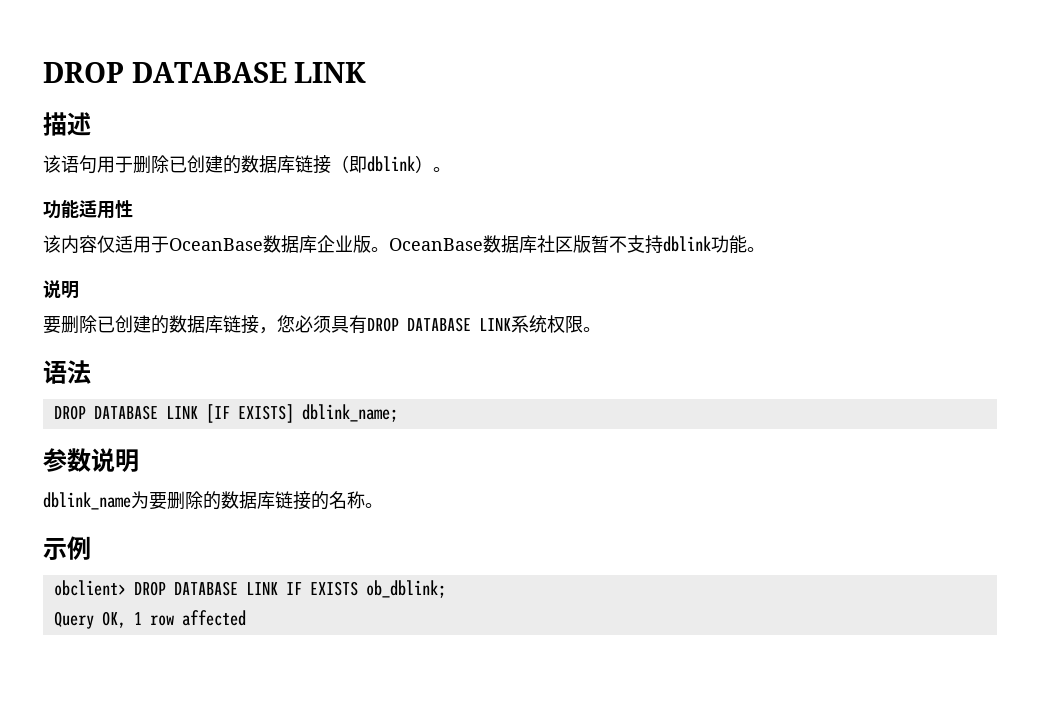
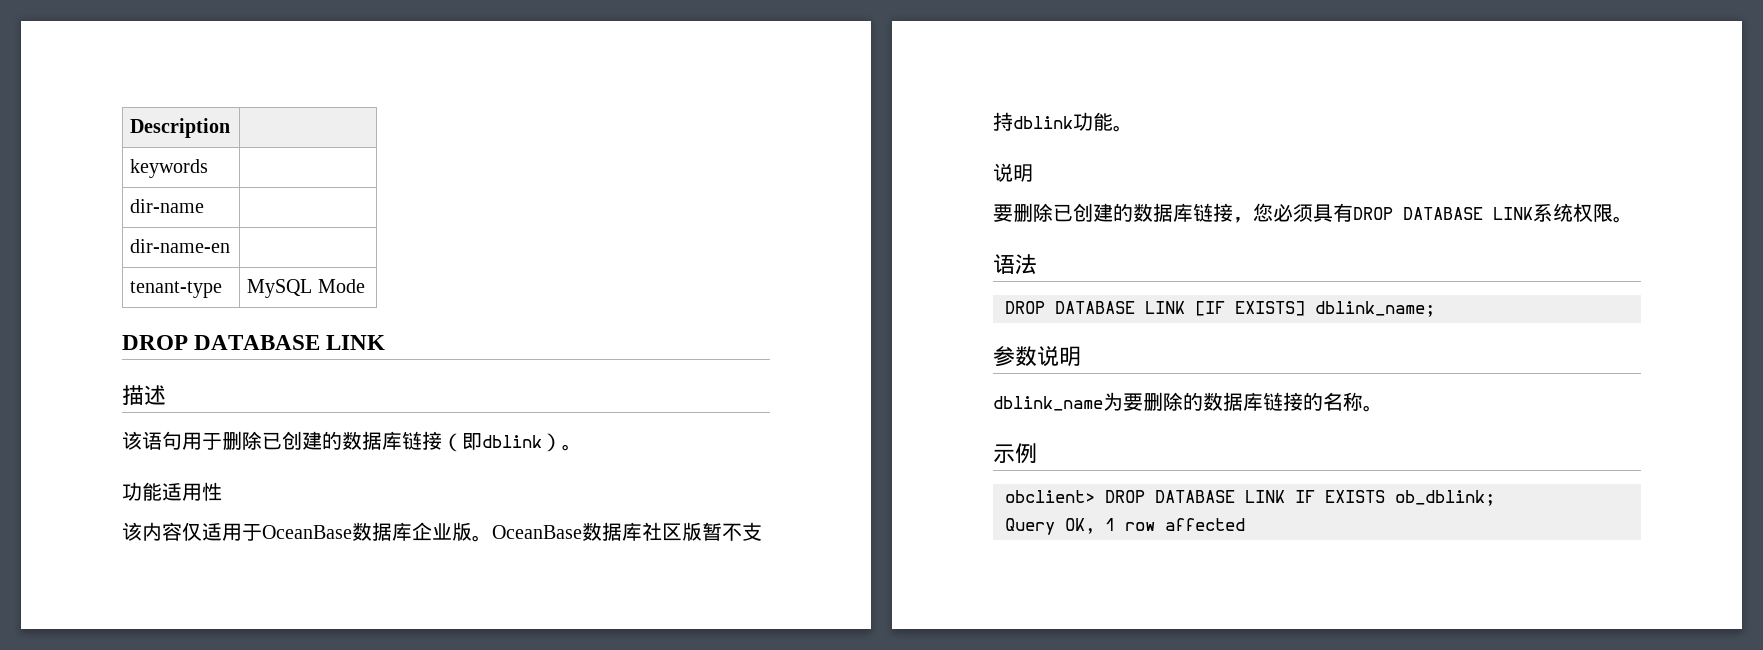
(43, 72) none -> [130,118,231,138] [130,159,209,178] [130,199,205,213] [130,239,231,253] [130,281,223,298] [247,279,365,298] Description | // keywords | // dir-name | // dir-name-en | // tenant-type | MySQL Mode //

